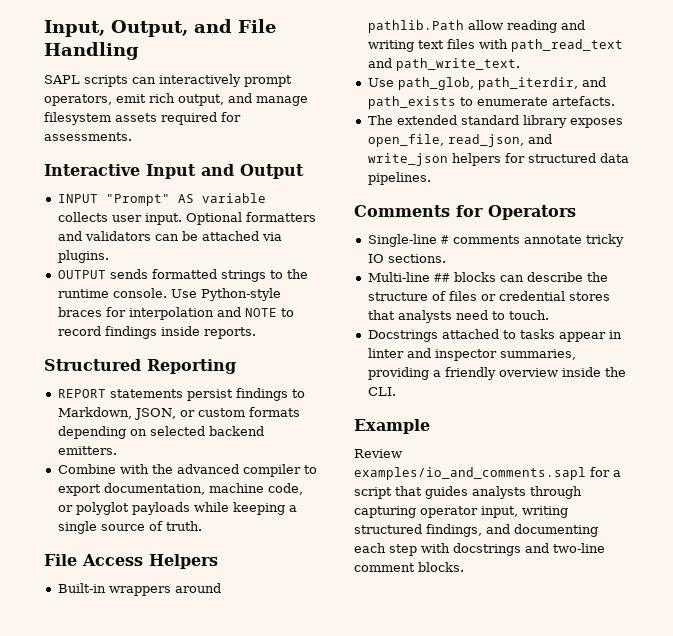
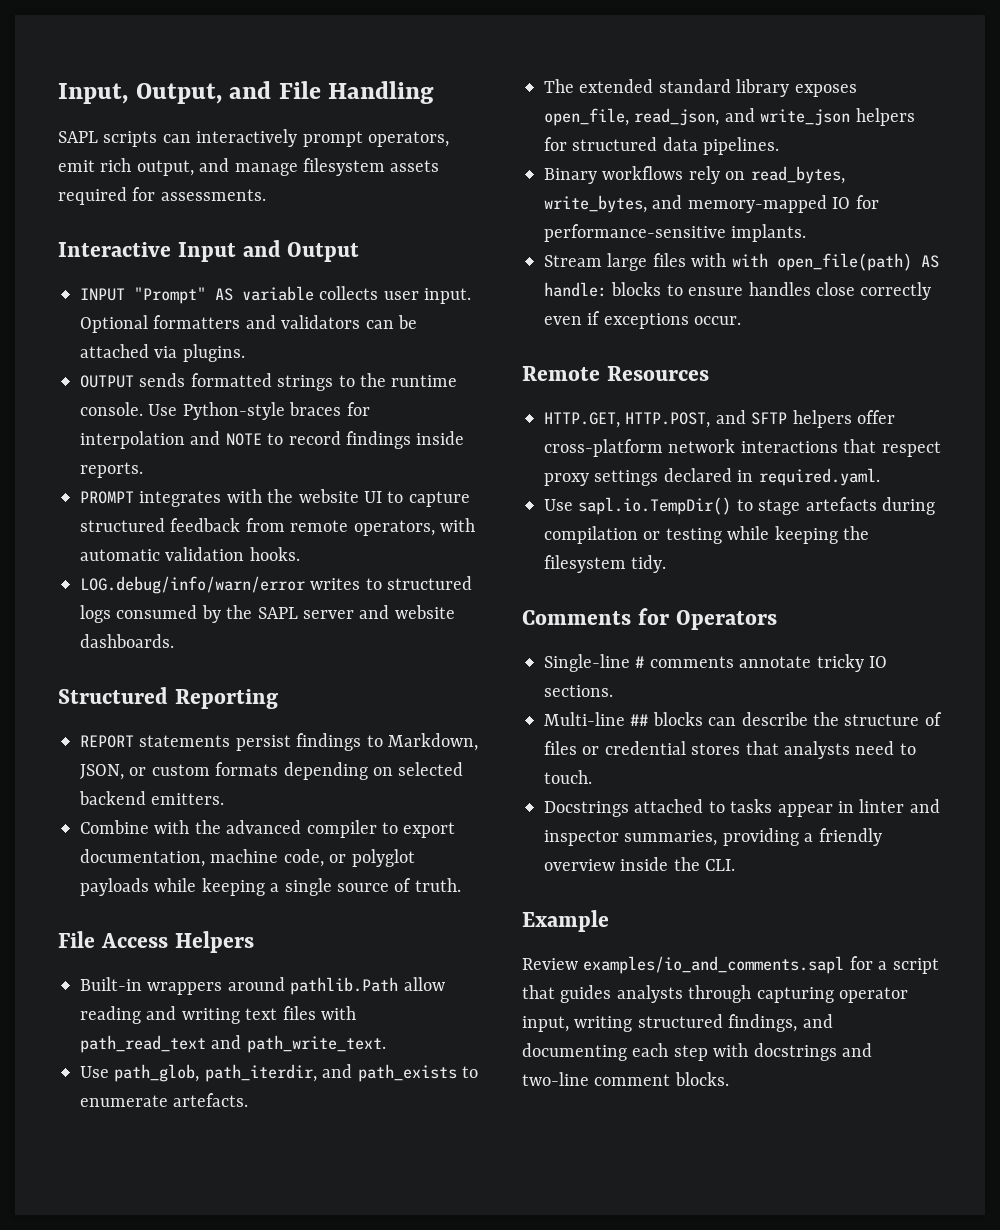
(256, 333) none -> [80,489,470,507] [80,518,475,536] [80,547,300,561] [80,576,473,594] [80,605,455,623] [80,634,174,648] // PROMPT integrates with the website UI to capture structured feedback from remote operators, with automatic validation hooks. // LOG.debug/info/warn/error writes to structured logs consumed by the SAPL server and website dashboards.
(431, 178) none -> [544,166,845,184] [544,195,879,213] [544,224,807,242] [544,253,939,271] [544,282,932,300] [544,311,742,329] [522,366,709,381] [544,410,895,428] [544,439,941,457] [544,468,880,486] [544,497,935,515] [544,526,869,544] [544,555,667,573] // Binary workflows rely on read_bytes, write_bytes, and memory-mapped IO for performance-sensitive implants. // Stream large files with with open_file(path) AS handle: blocks to ensure handles close correctly even if exceptions occur. // Remote Resources // HTTP.GET, HTTP.POST, and SFTP helpers offer cross-platform network interactions that respect proxy settings declared in required.yaml. // Use sapl.io.TempDir() to stage artefacts during compilation or testing while keeping the filesystem tidy.

